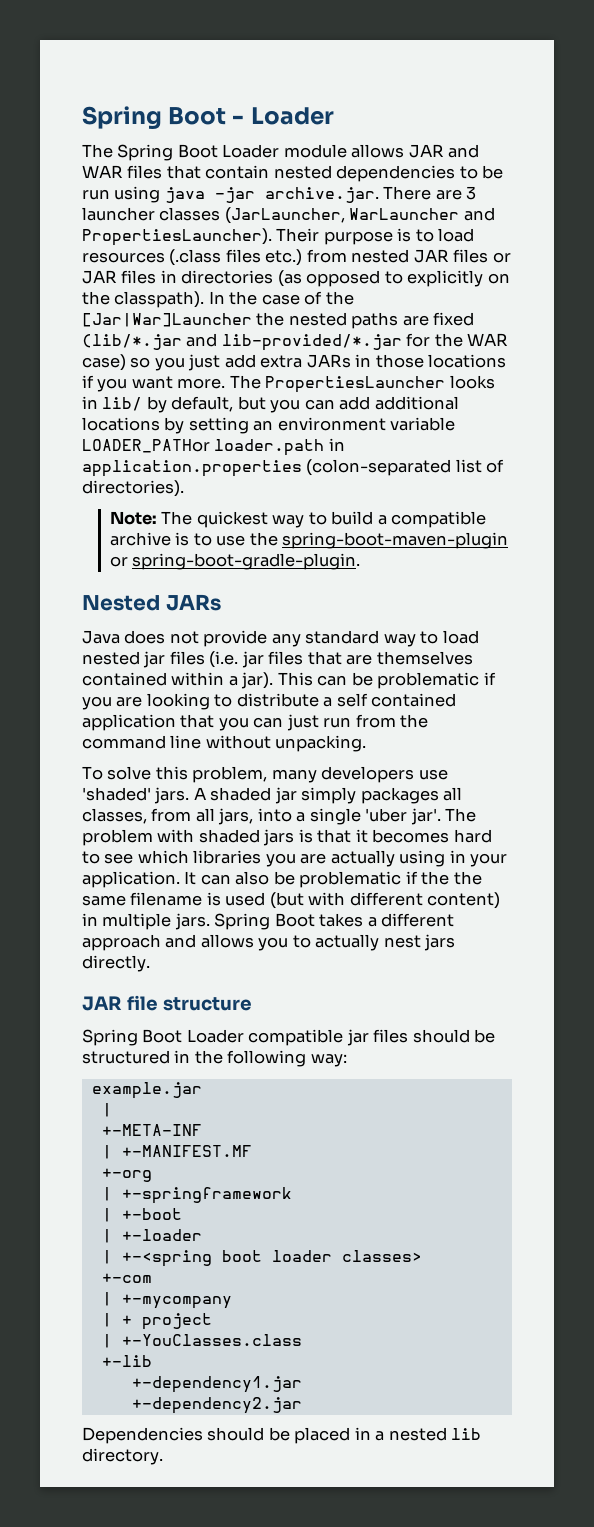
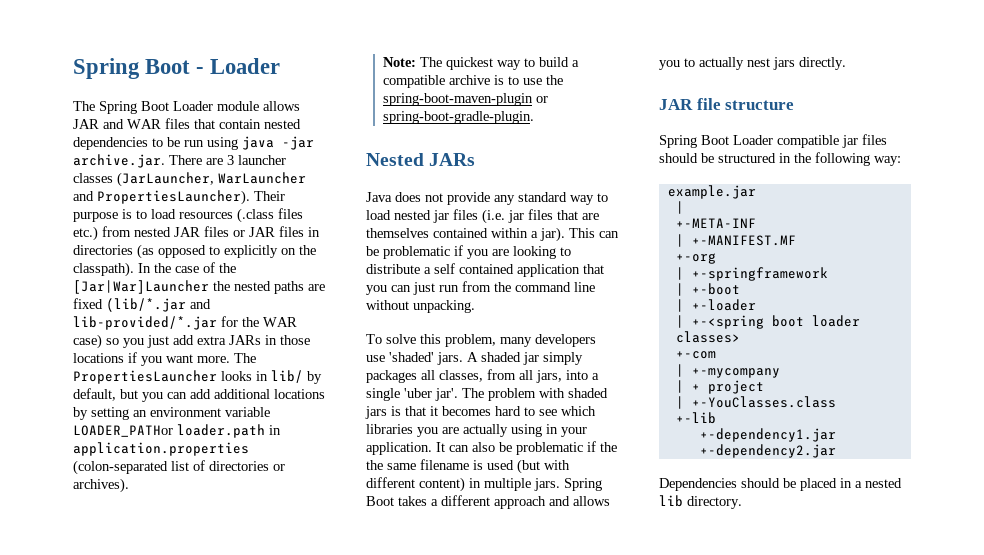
[82,480,184,497] directories). -> [209,461,285,471] [73,478,129,493] directories or archives).

